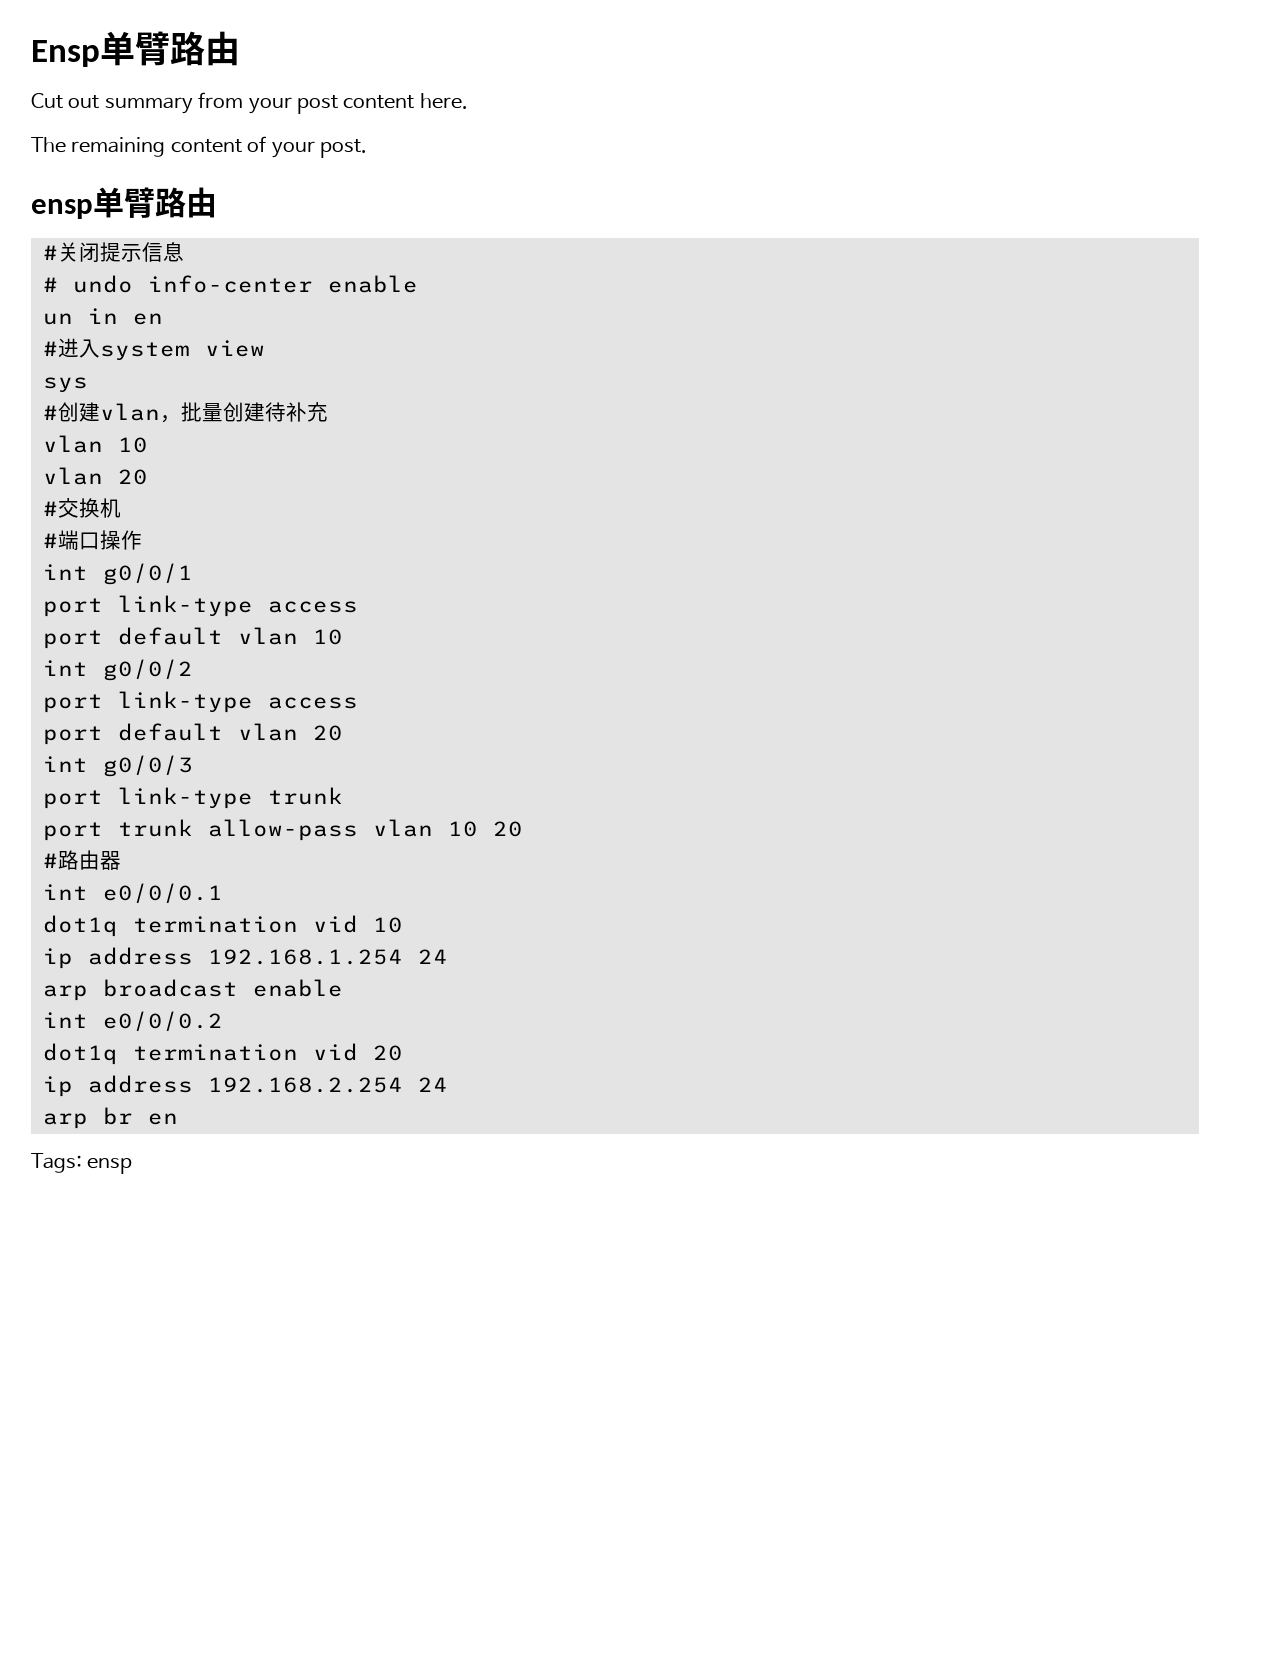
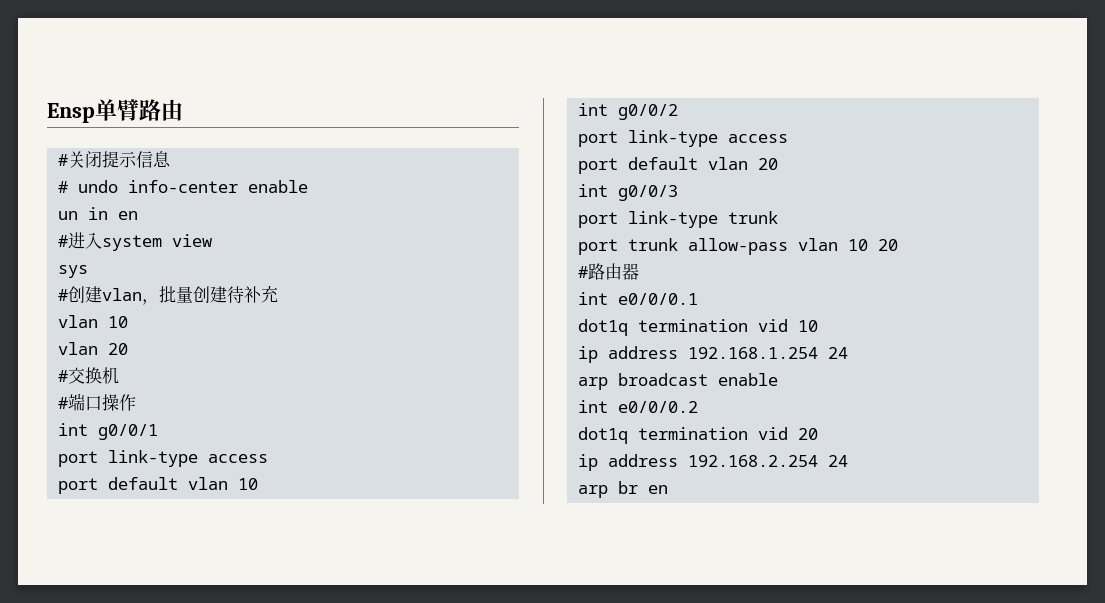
[31,92,468,114] [31,136,367,158] [31,187,217,219] // Cut out summary from your post content here. // The remaining content of your post. // ensp单臂路由 -> (183, 110) none
[31,1153,133,1174] // Tags: ensp -> (668, 489) none

